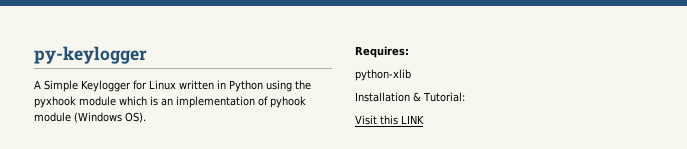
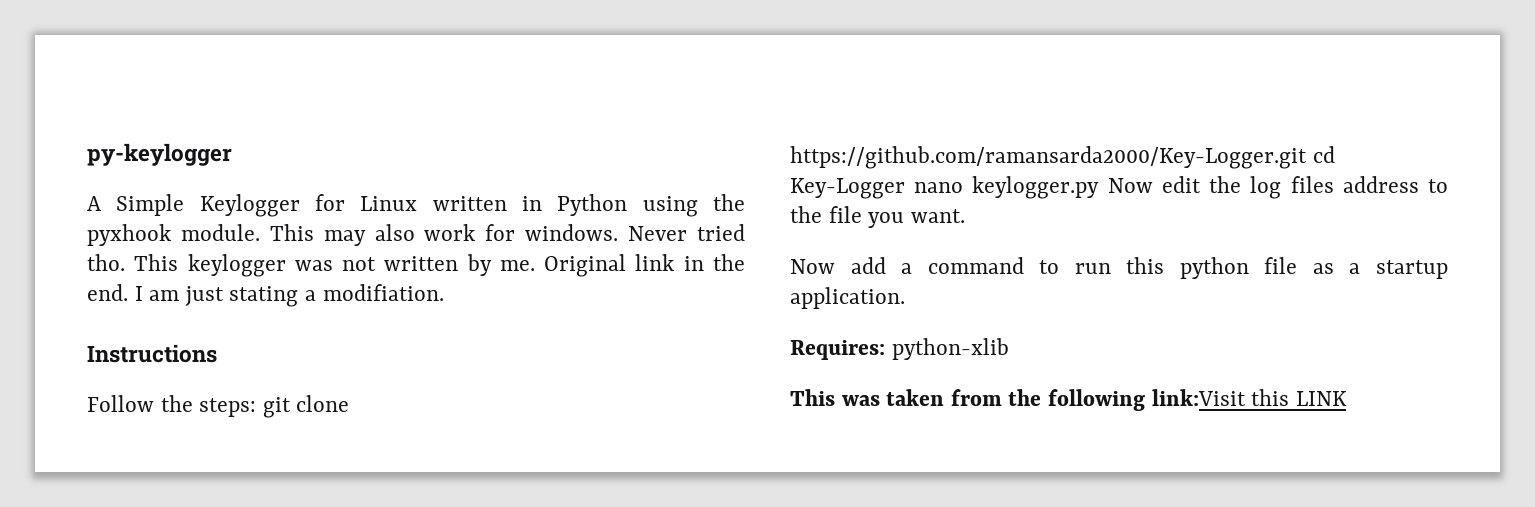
[79,96,306,108] [34,112,146,123] module which is an implementation of pyhook module (Windows OS). -> [180,224,746,246] [87,254,745,277] [87,284,444,307] [87,344,217,363] [87,395,350,418] [790,146,1335,169] [790,176,1448,199] [790,206,965,228] [790,257,1448,279] [790,287,905,309] module. This may also work for windows. Never tried tho. This keylogger was not written by me. Original link in the end. I am just stating a modifiation. // Instructions // Follow the steps: git clone https://github.com/ramansarda2000/Key-Logger.git cd Key-Logger nano keylogger.py Now edit the log files address to the file you want. // Now add a command to run this python file as a startup application.
(409, 52) // -> (885, 350) none
[355,92,465,102] [355,115,377,125] Installation & Tutorial: // Visit -> [790,389,1246,411] This was taken from the following link:Visit

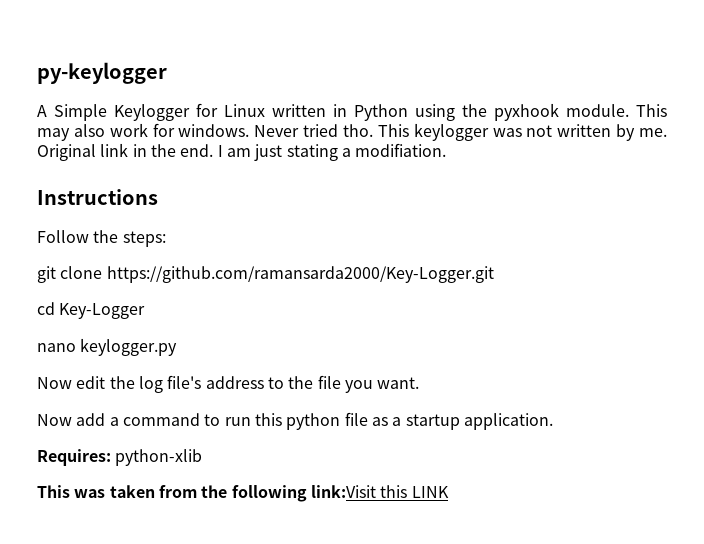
(257, 407) none -> (166, 239) //
(1307, 157) none -> (494, 274) //
(905, 188) none -> (146, 311) //
(1100, 187) none -> (178, 347) //
[1290,176,1334,193] files -> [167,375,202,389] file's

